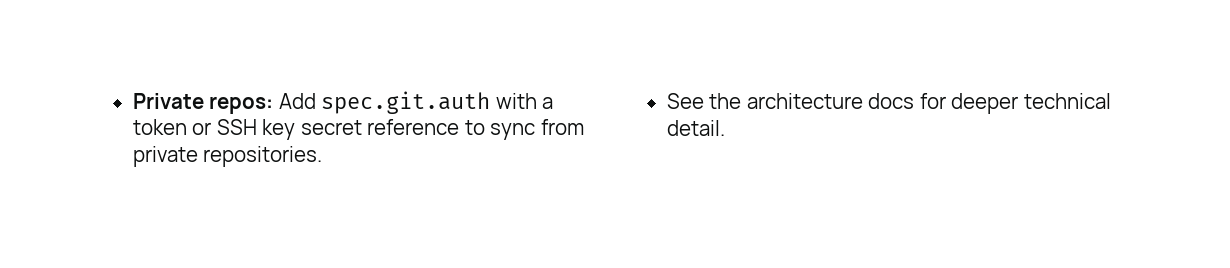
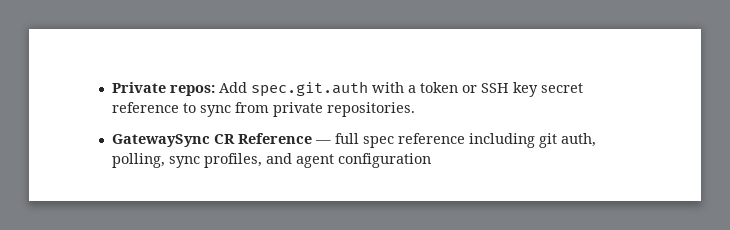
[666,93,1111,114] [666,120,725,136] See the architecture docs for deeper technical detail. -> [111,133,596,148] [111,153,431,168] GatewaySync CR Reference — full spec reference including git auth, polling, sync profiles, and agent configuration

